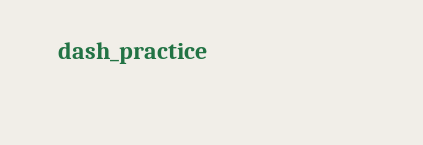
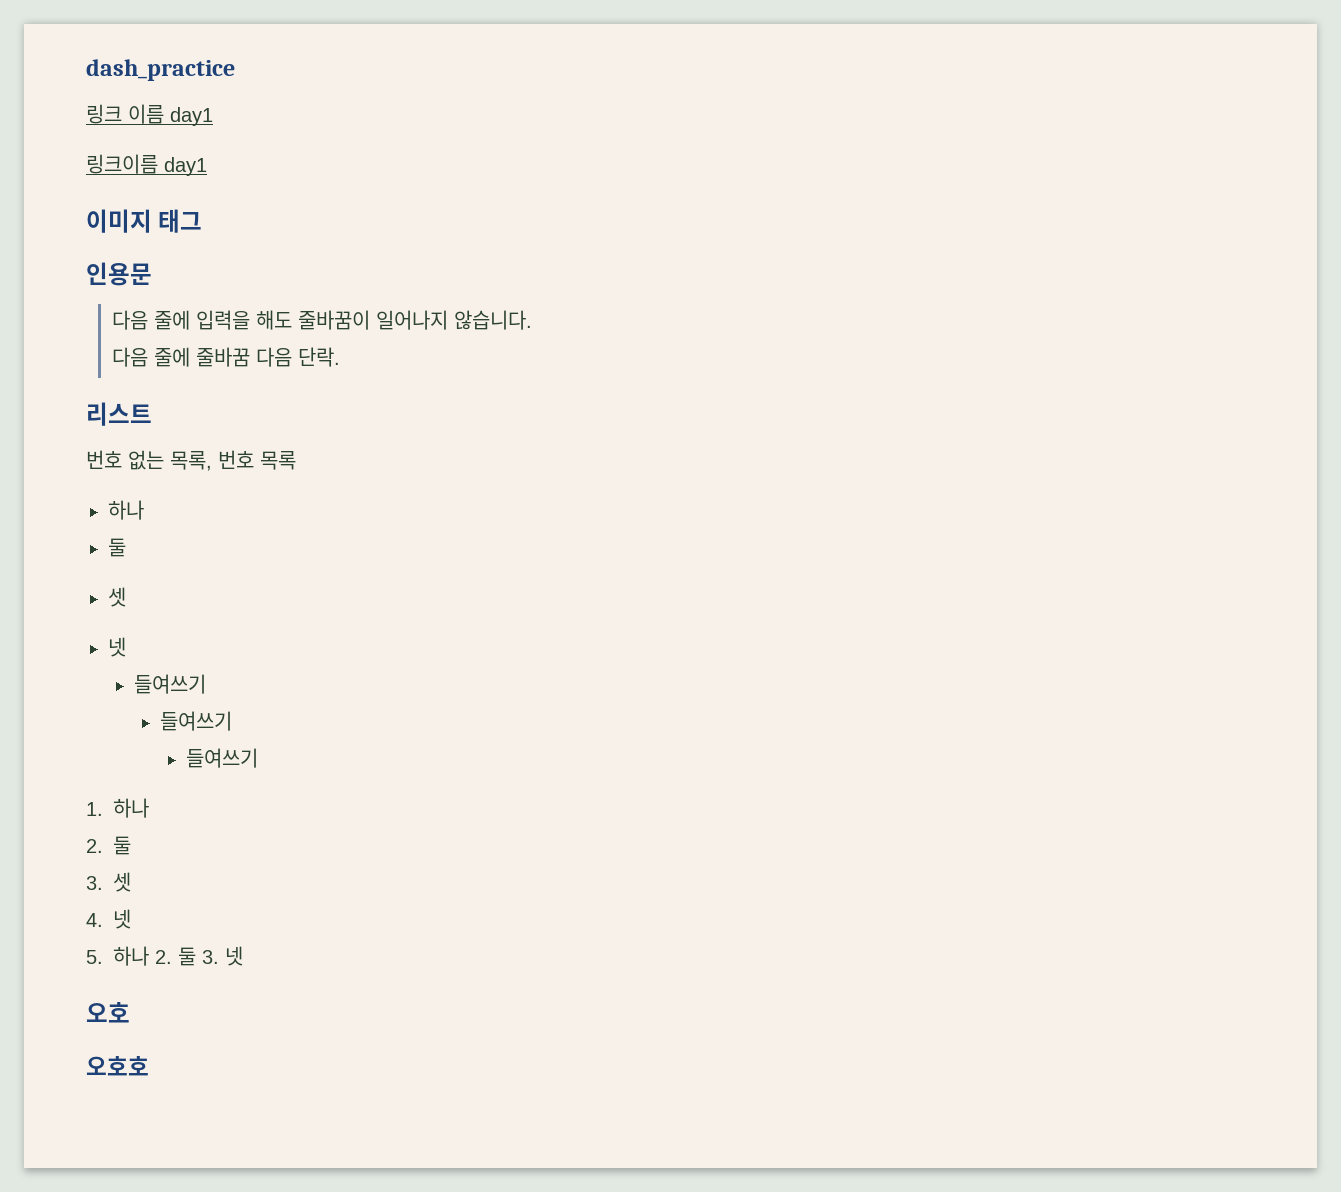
(207, 53) none -> [86,104,213,126] [86,154,207,176] [86,209,203,233] [86,262,152,286] [112,310,533,330] [112,347,341,367] [86,402,152,426] [86,450,296,471] [108,500,144,520] [108,538,126,557] [108,587,126,607] [108,637,126,657] [134,674,207,694] [160,711,233,731] [186,748,259,768] [86,798,149,818] [86,836,131,855] [86,872,131,892] [86,909,131,929] [86,946,243,966] [86,1002,130,1023] [86,1056,149,1076] // 링크 이름 day1 // 링크이름 day1 // 이미지 태그 // 인용문 // 다음 줄에 입력을 해도 줄바꿈이 일어나지 않습니다. // 다음 줄에 줄바꿈 다음 단락. // 리스트 // 번호 없는 목록, 번호 목록 // 하나 // 둘 // 셋 // 넷 // 들여쓰기 // 들여쓰기 // 들여쓰기 // 1. 하나 // 2. 둘 // 3. 셋 // 4. 넷 // 5. 하나 2. 둘 3. 넷 // 오호 // 오호호

